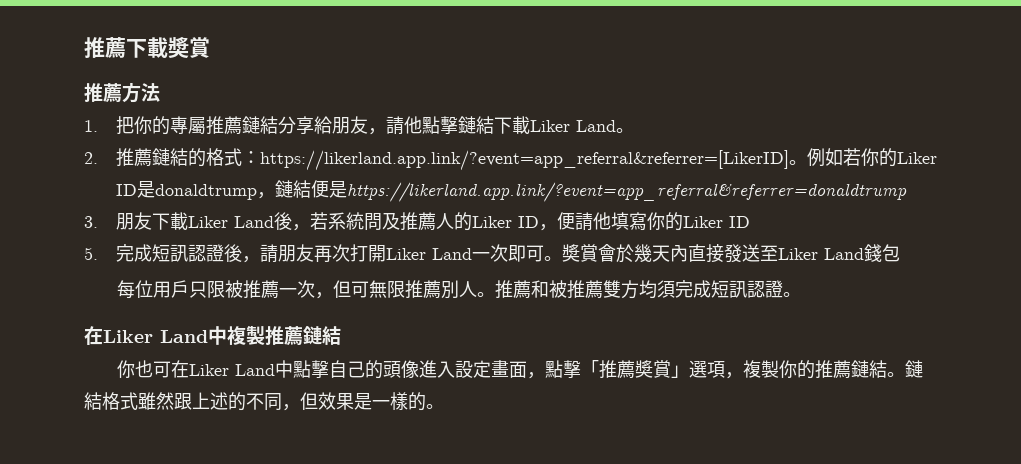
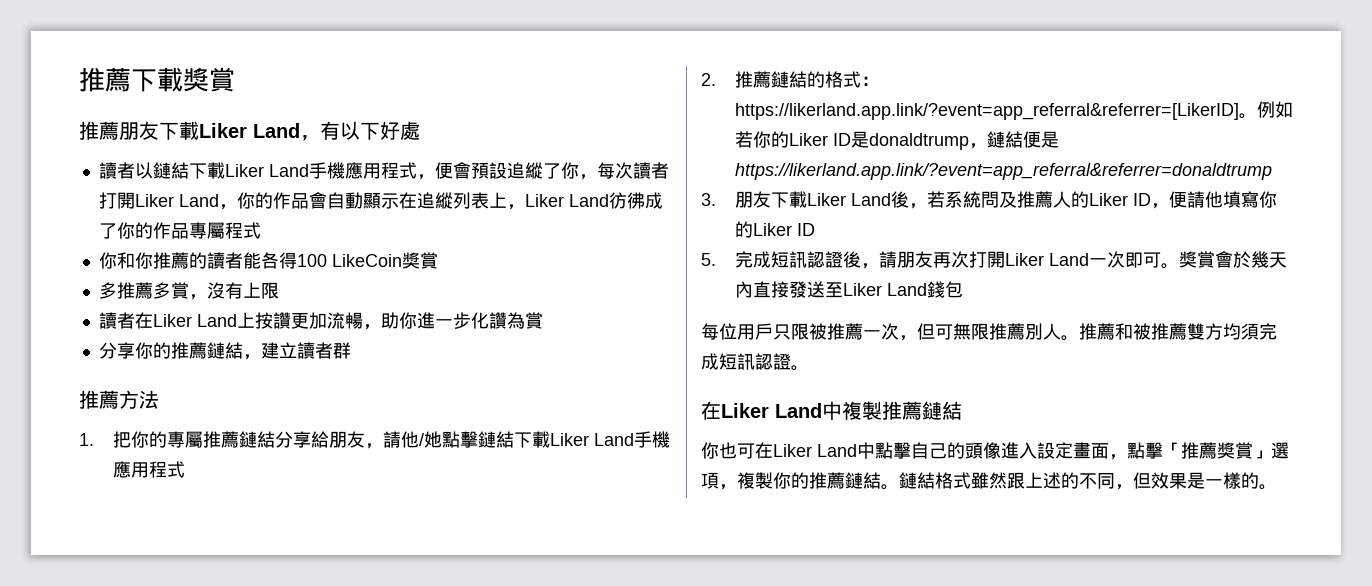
(210, 47) none -> [79,121,420,141] [98,162,669,180] [98,192,663,210] [98,222,261,239] [98,252,438,269] [98,282,279,300] [98,312,543,330] [98,342,351,360] // 推薦朋友下載Liker Land，有以下好處 // 讀者以鏈結下載Liker Land手機應用程式，便會預設追縱了你，每次讀者打開Liker Land，你的作品會自動顯示在追縱列表上，Liker Land彷彿成了你的作品專屬程式 // 你和你推薦的讀者能各得100 LikeCoin奬賞 // 多推薦多賞，沒有上限 // 讀者在Liker Land上按讚更加流暢，助你進一步化讚為賞 // 分享你的推薦鏈結，建立讀者群
(422, 125) none -> [418,431,442,448] /她
[615,128,634,133] 。 -> [633,431,670,448] [112,461,185,478] 手機應用程式

